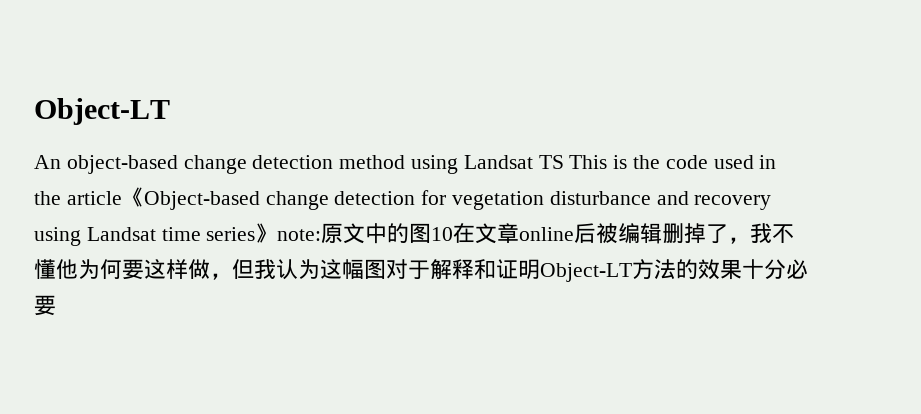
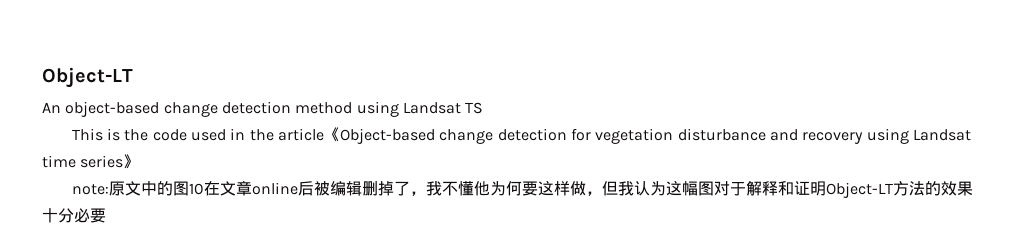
(564, 162) none -> (484, 108) //
(278, 233) none -> (140, 161) //

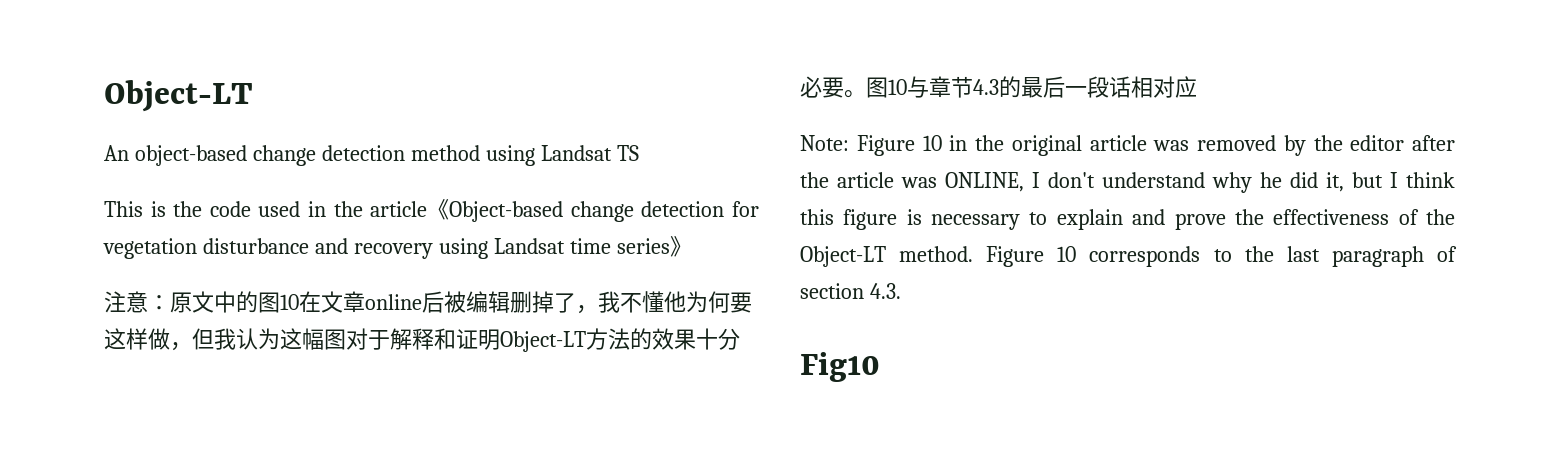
[71,184,109,195] note: -> [104,291,170,313] 注意：
(106, 215) none -> [844,76,1197,98] [800,135,1455,156] [800,172,1455,193] [800,209,1455,230] [800,246,1457,267] [800,283,901,299] [800,352,880,382] 。图10与章节4.3的最后一段话相对应 // Note: Figure 10 in the original article was removed by the editor after the article was ONLINE, I don't understand why he did it, but I think this figure is necessary to explain and prove the effectiveness of the Object-LT method. Figure 10 corresponds to the last paragraph of section 4.3. // Fig10

